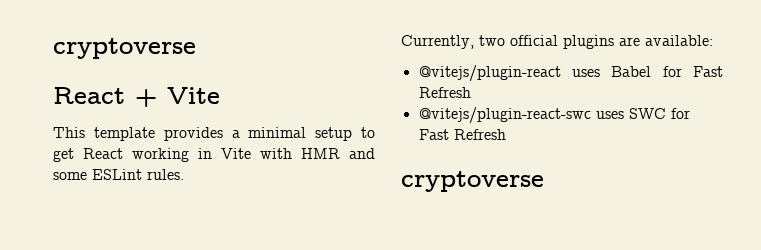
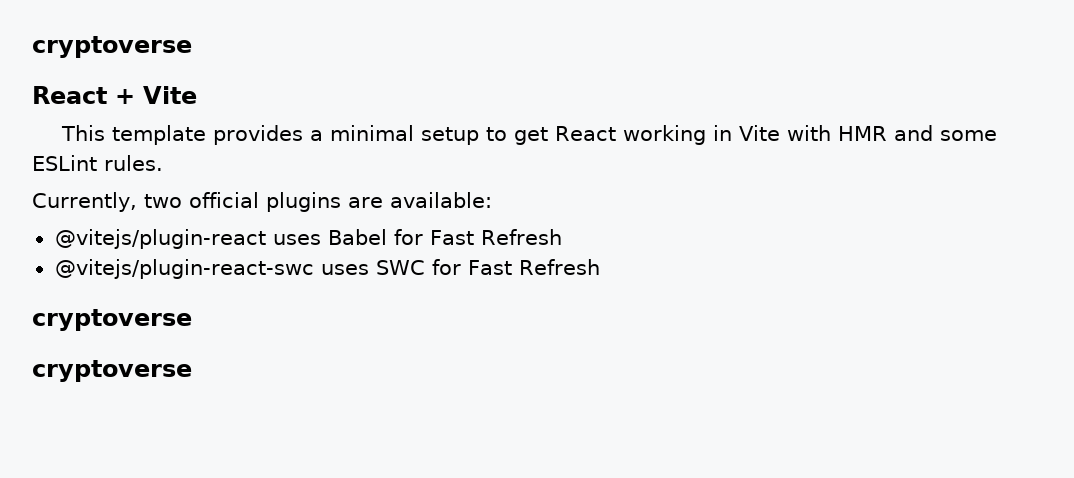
(544, 181) none -> [32,360,192,382] // cryptoverse

